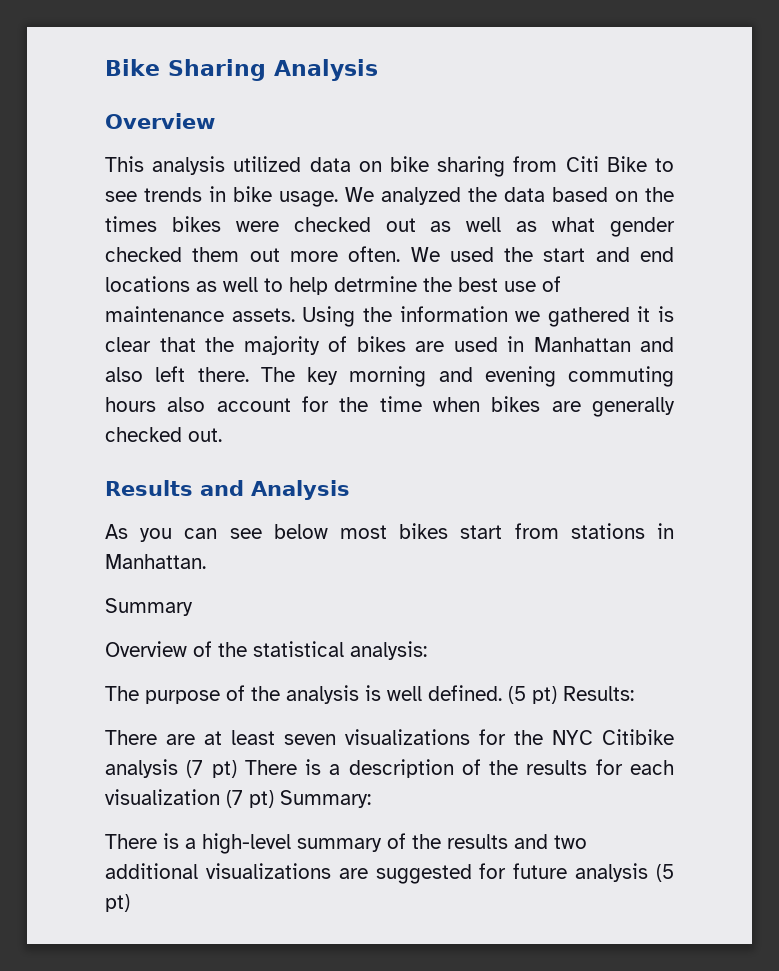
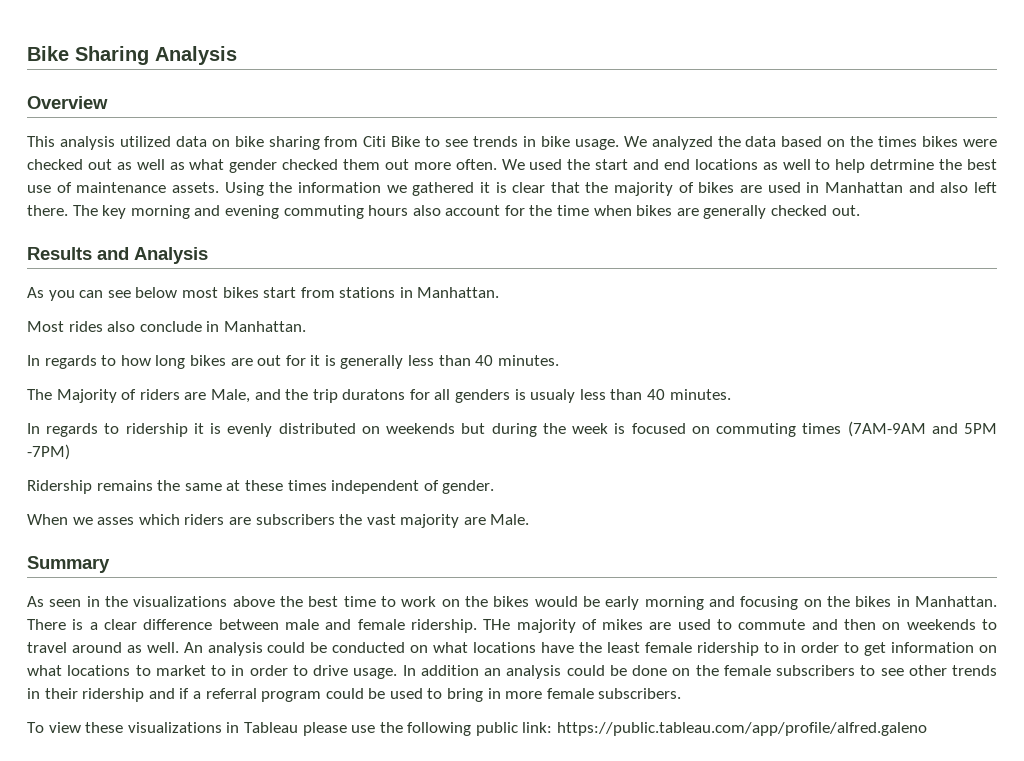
[105,598,193,616] [105,641,427,660] [105,685,634,704] [105,729,674,745] [105,759,674,778] [105,789,371,808] [105,833,587,854] [105,863,674,884] [105,894,130,912] Summary // Overview of the statistical analysis: // The purpose of the analysis is well defined. (5 pt) Results: // There are at least seven visualizations for the NYC Citibike analysis (7 pt) There is a description of the results for each visualization (7 pt) Summary: // There is a high-level summary of the results and two additional visualizations are suggested for future analysis (5 pt) -> [27,321,306,332] [27,355,559,369] [27,389,731,403] [27,421,997,437] [27,444,70,460] [27,480,495,494] [27,514,530,528] [27,556,110,573] [27,596,998,610] [27,619,998,633] [27,642,998,656] [27,665,997,679] [27,688,682,702] [27,722,928,736] Most rides also conclude in Manhattan. // In regards to how long bikes are out for it is generally less than 40 minutes. // The Majority of riders are Male, and the trip duratons for all genders is usualy less than 40 minutes. // In regards to ridership it is evenly distributed on weekends but during the week is focused on commuting times (7AM-9AM and 5PM -7PM) // Ridership remains the same at these times independent of gender. // When we asses which riders are subscribers the vast majority are Male. // Summary // As seen in the visualizations above the best time to work on the bikes would be early morning and focusing on the bikes in Manhattan. There is a clear difference between male and female ridership. THe majority of mikes are used to commute and then on weekends to travel around as well. An analysis could be conducted on what locations have the least female ridership to in order to get information on what locations to market to in order to drive usage. In addition an analysis could be done on the female subscribers to see other trends in their ridership and if a referral program could be used to bring in more female subscribers. // To view these visualizations in Tableau please use the following public link: https://public.tableau.com/app/profile/alfred.galeno

